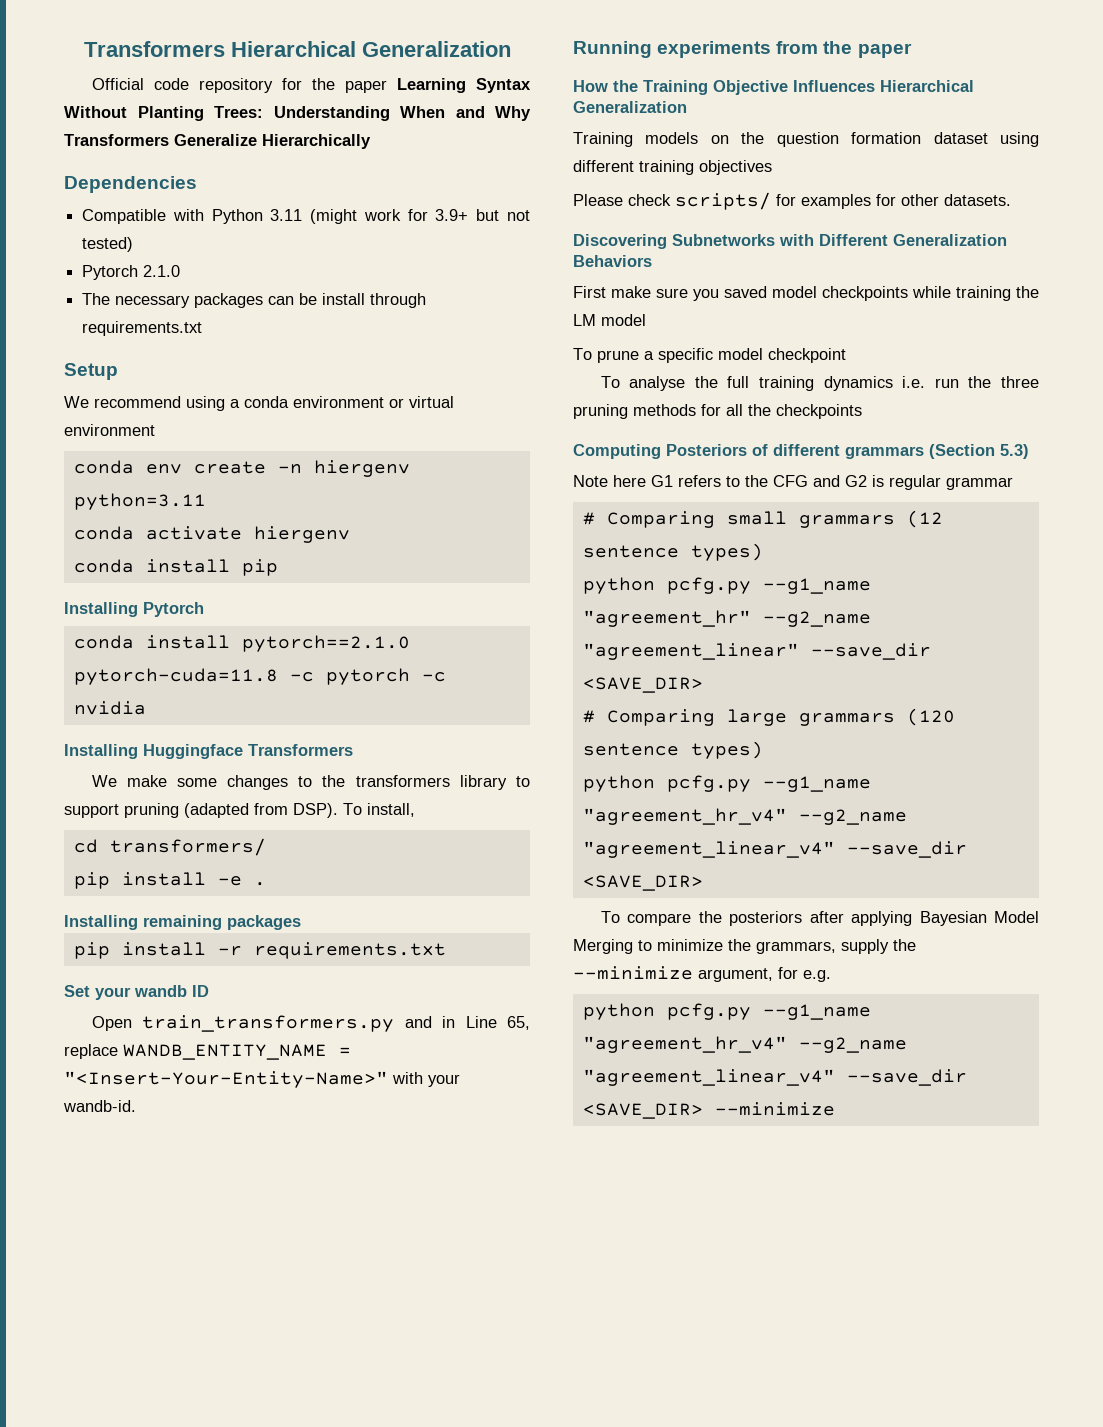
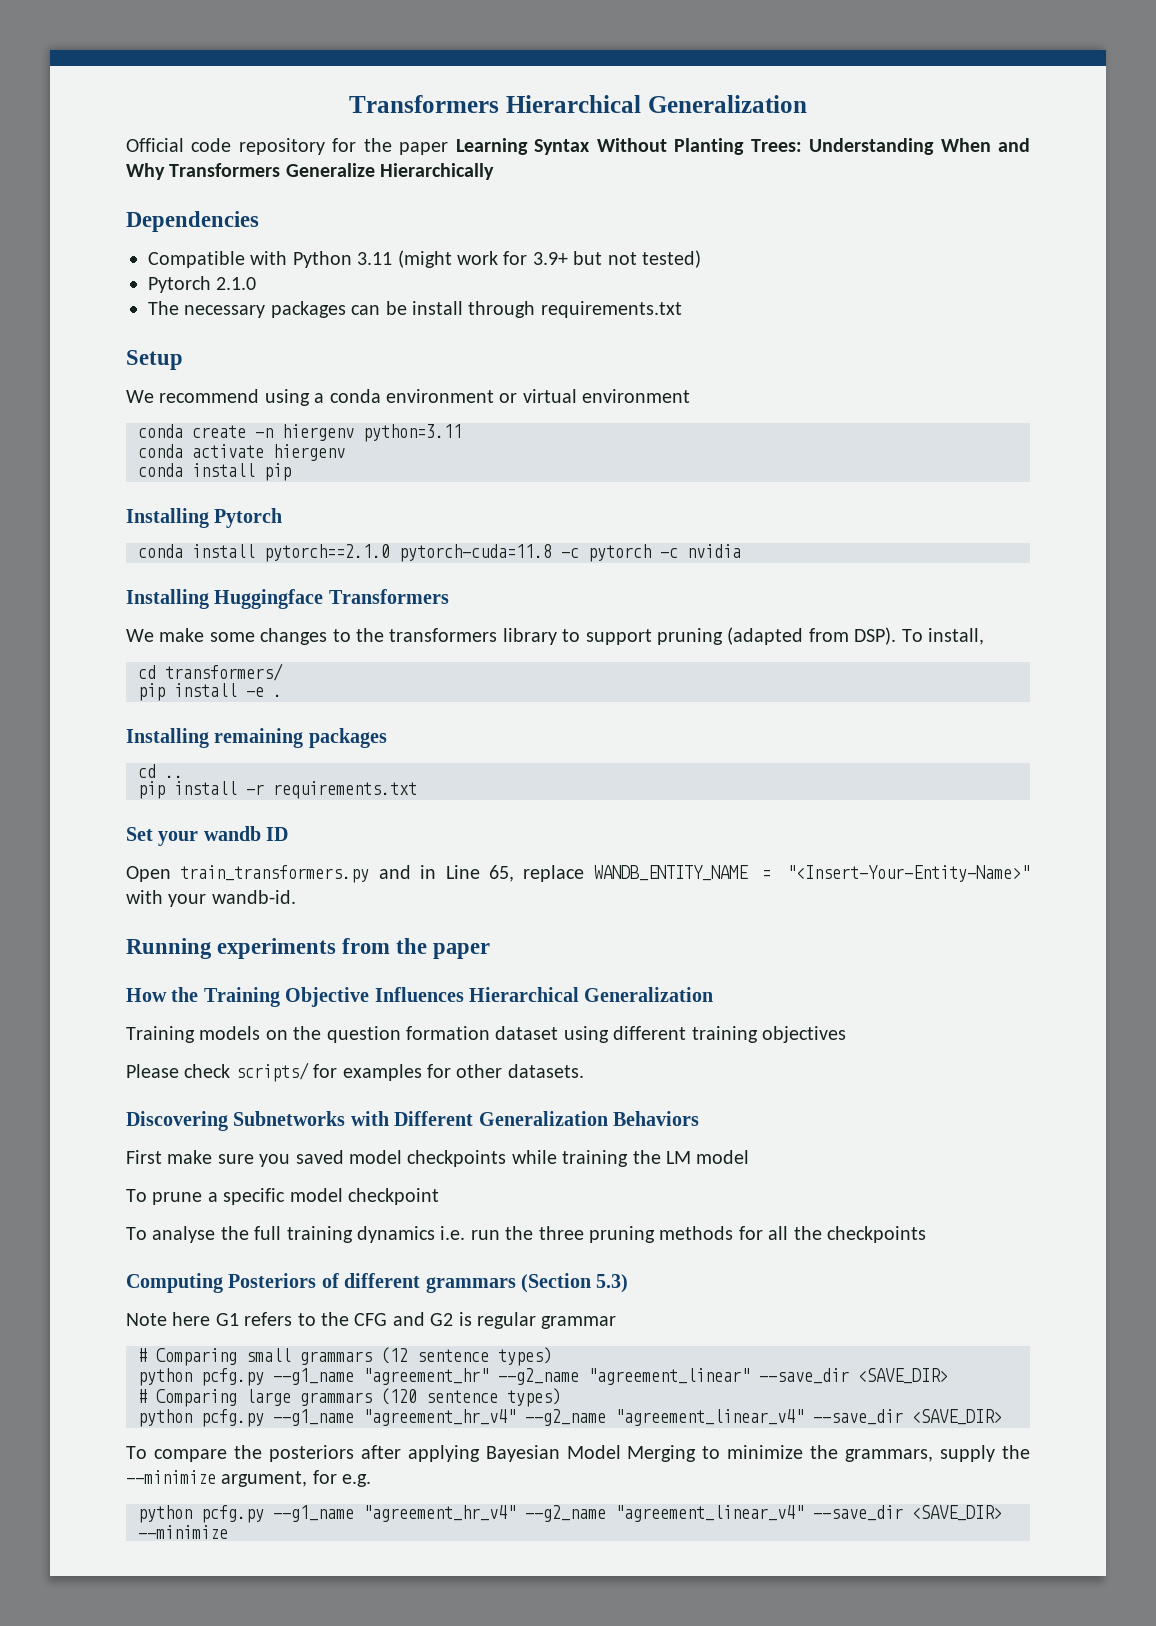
[145,464,182,474] env -> (183, 431) none
(301, 922) none -> [138,764,183,778] // cd ..

